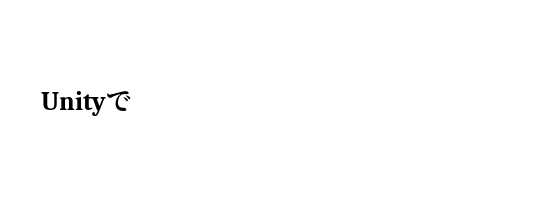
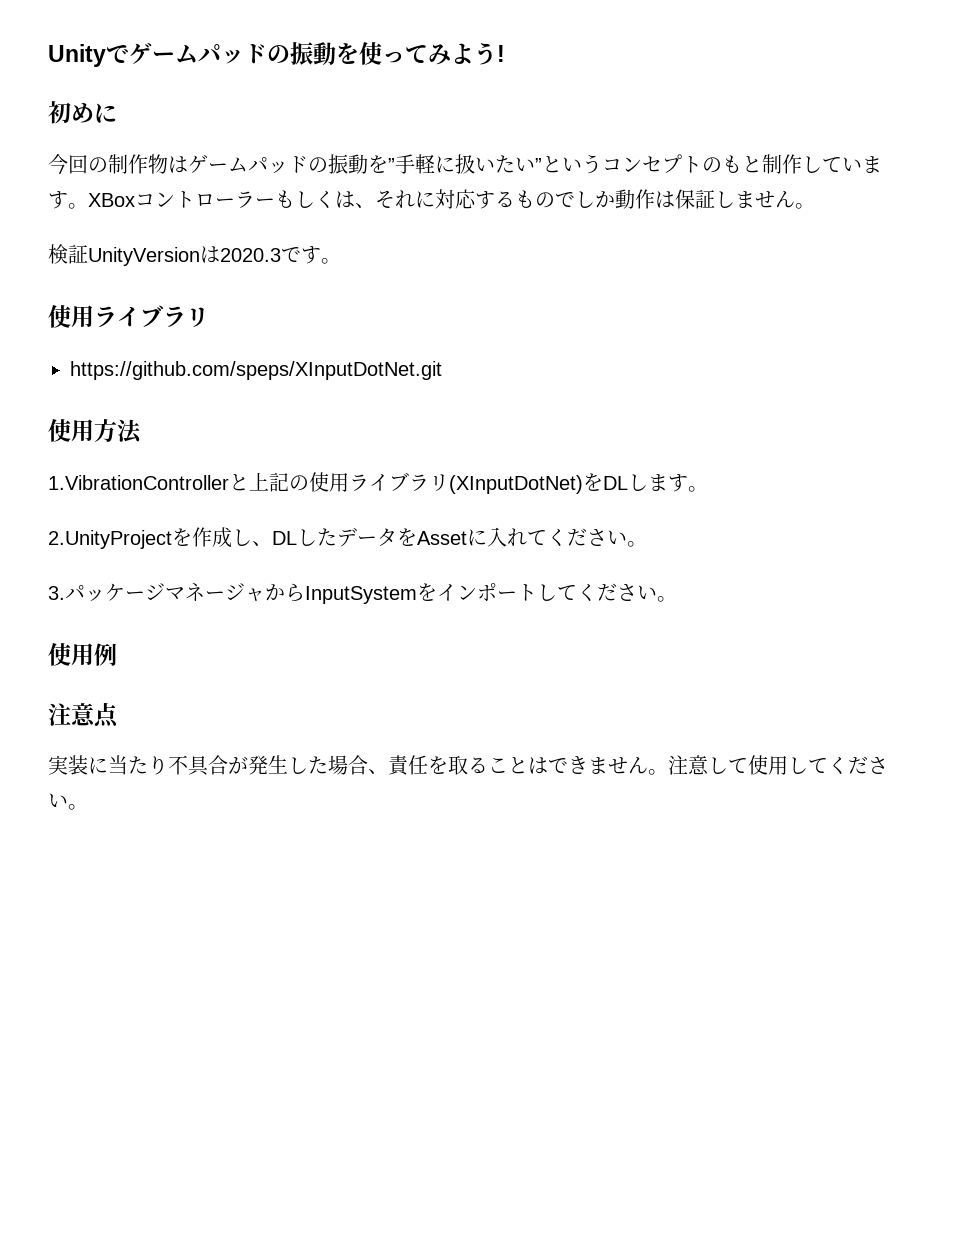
(132, 101) none -> [129,42,505,66] [48,101,117,124] [48,154,882,175] [48,189,815,209] [48,244,341,266] [48,305,209,328] [70,361,442,380] [48,419,142,444] [48,472,708,494] [48,527,647,549] [48,582,677,604] [48,643,117,666] [48,702,119,728] [48,755,888,776] [48,793,88,810] ゲームパッドの振動を使ってみよう! // 初めに // 今回の制作物はゲームパッドの振動を”手軽に扱いたい”というコンセプトのもと制作しています。XBoxコントローラーもしくは、それに対応するものでしか動作は保証しません。 // 検証UnityVersionは2020.3です。 // 使用ライブラリ // https://github.com/speps/XInputDotNet.git // 使用方法 // 1.VibrationControllerと上記の使用ライブラリ(XInputDotNet)をDLします。 // 2.UnityProjectを作成し、DLしたデータをAssetに入れてください。 // 3.パッケージマネージャからInputSystemをインポートしてください。 // 使用例 // 注意点 // 実装に当たり不具合が発生した場合、責任を取ることはできません。注意して使用してください。

